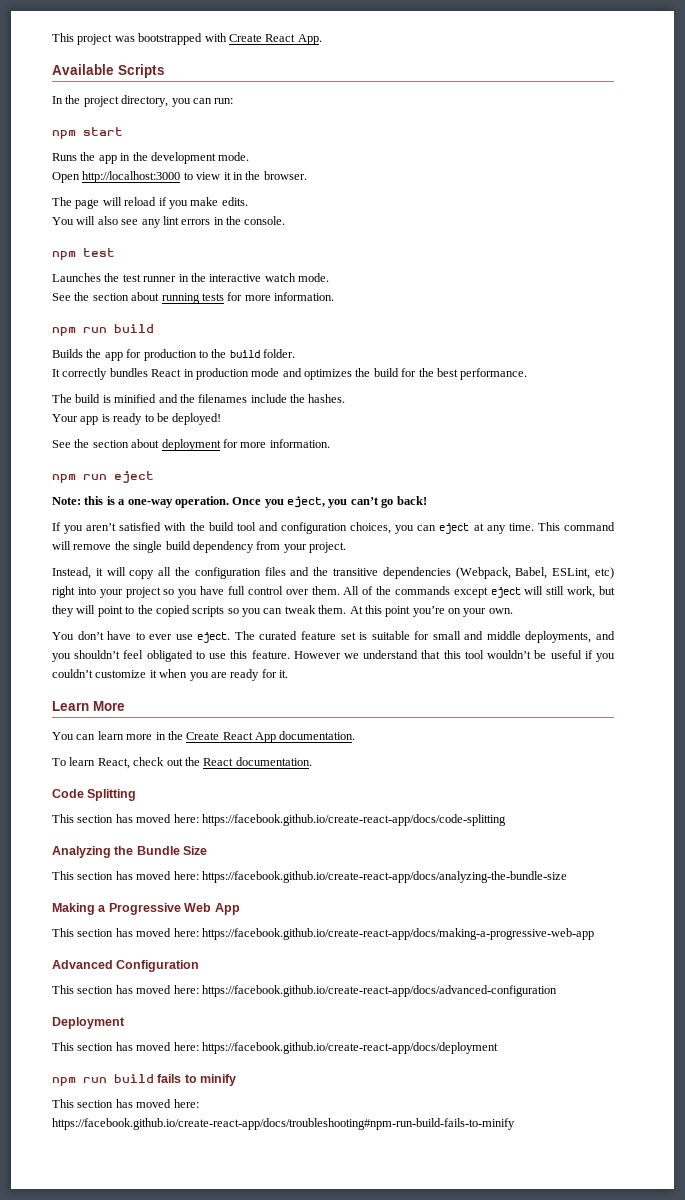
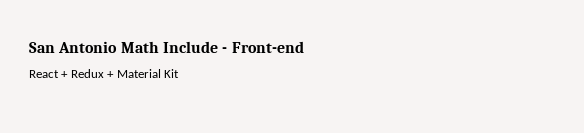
[52,33,322,45] [52,64,165,78] [52,95,234,107] [52,127,123,139] [52,152,250,164] [52,171,307,183] [52,197,248,209] [52,216,286,228] [52,248,115,260] [52,273,329,282] [52,292,334,304] [52,324,154,336] [52,349,295,361] [52,368,528,380] [52,394,346,403] [52,413,222,425] [52,439,330,451] [52,471,154,483] [52,496,427,508] [52,522,615,534] [52,541,346,553] [52,567,614,579] [52,586,616,598] [52,605,513,617] [52,631,615,643] [52,650,615,662] [52,669,288,681] [52,701,125,711] [52,731,356,743] [52,757,312,769] [52,789,137,801] [52,814,506,826] [52,846,208,858] [52,871,567,883] [52,903,240,915] [52,928,594,940] [52,960,200,972] [52,985,557,997] [52,1017,125,1029] [52,1042,498,1054] [52,1074,237,1086] [52,1099,199,1108] [52,1118,515,1130] This project was bootstrapped with Create React App. // Available Scripts // In the project directory, you can run: // npm start // Runs the app in the development mode. // Open http://localhost:3000 to view it in the browser. // The page will reload if you make edits. // You will also see any lint errors in the console. // npm test // Launches the test runner in the interactive watch mode. // See the section about running tests for more information. // npm run build // Builds the app for production to the build folder. // It correctly bundles React in production mode and optimizes the build for the best performance. // The build is minified and the filenames include the hashes. // Your app is ready to be deployed! // See the section about deployment for more information. // npm run eject // Note: this is a one-way operation. Once you eject, you can’t go back! // If you aren’t satisfied with the build tool and configuration choices, you can eject at any time. This command will remove the single build dependency from your project. // Instead, it will copy all the configuration files and the transitive dependencies (Webpack, Babel, ESLint, etc) right into your project so you have full control over them. All of the commands except eject will still work, but they will point to the copied scripts so you can tweak them. At this point you’re on your own. // You don’t have to ever use eject. The curated feature set is suitable for small and middle deployments, and you shouldn’t feel obligated to use this feature. However we understand that this tool wouldn’t be useful if you couldn’t customize it when you are ready for it. // Learn More // You can learn more in the Create React App documentation. // To learn React, check out the React documentation. // Code Splitting // This section has moved here: https://facebook.github.io/create-react-app/docs/code-splitting // Analyzing the Bundle Size // This section has moved here: https://facebook.github.io/create-react-app/docs/analyzing-the-bundle-size // Making a Progressive Web App // This section has moved here: https://facebook.github.io/create-react-app/docs/making-a-progressive-web-app // Advanced Configuration // This section has moved here: https://facebook.github.io/create-react-app/docs/advanced-configuration // Deployment // This section has moved here: https://facebook.github.io/create-react-app/docs/deployment // npm run build fails to minify // This section has moved here: https://facebook.github.io/create-react-app/docs/troubleshooting#npm-run-build-fails-to-minify -> [29,41,304,53] [29,69,179,78] San Antonio Math Include - Front-end // React + Redux + Material Kit

